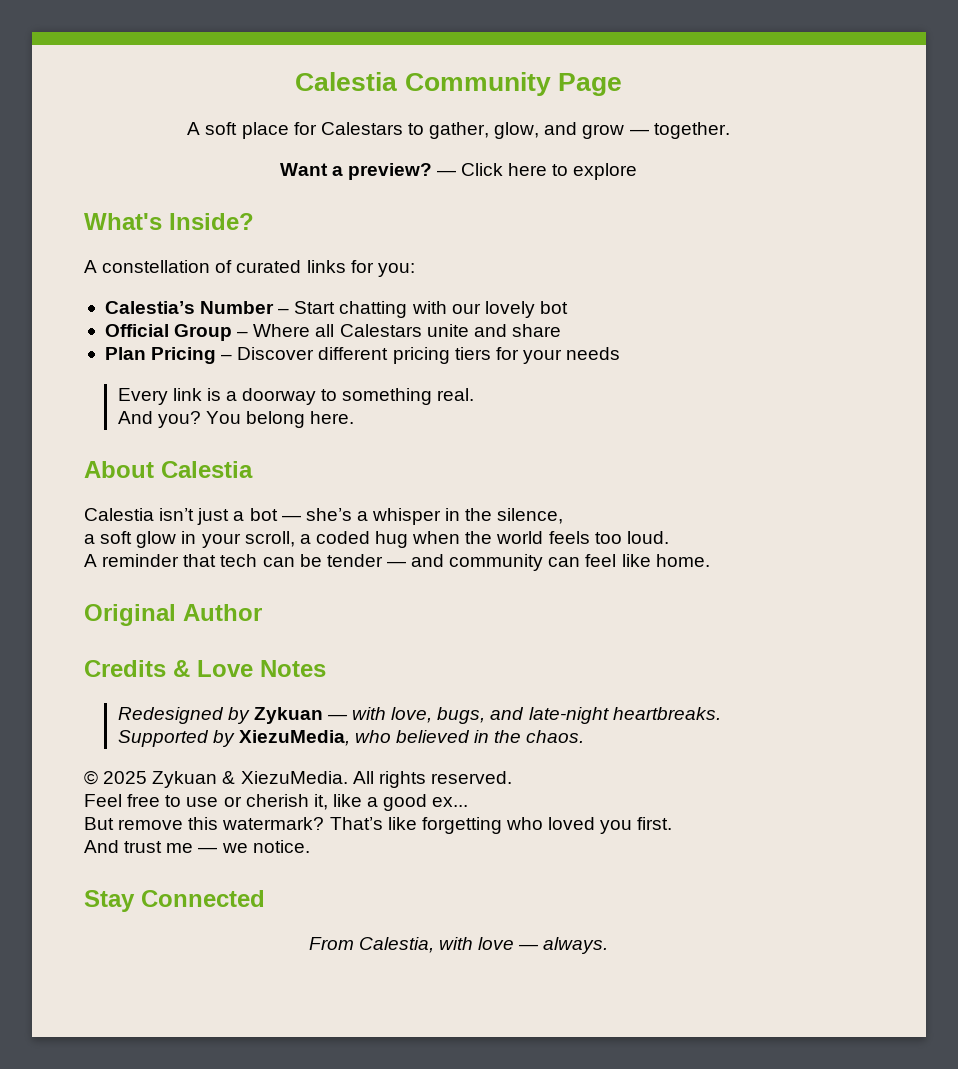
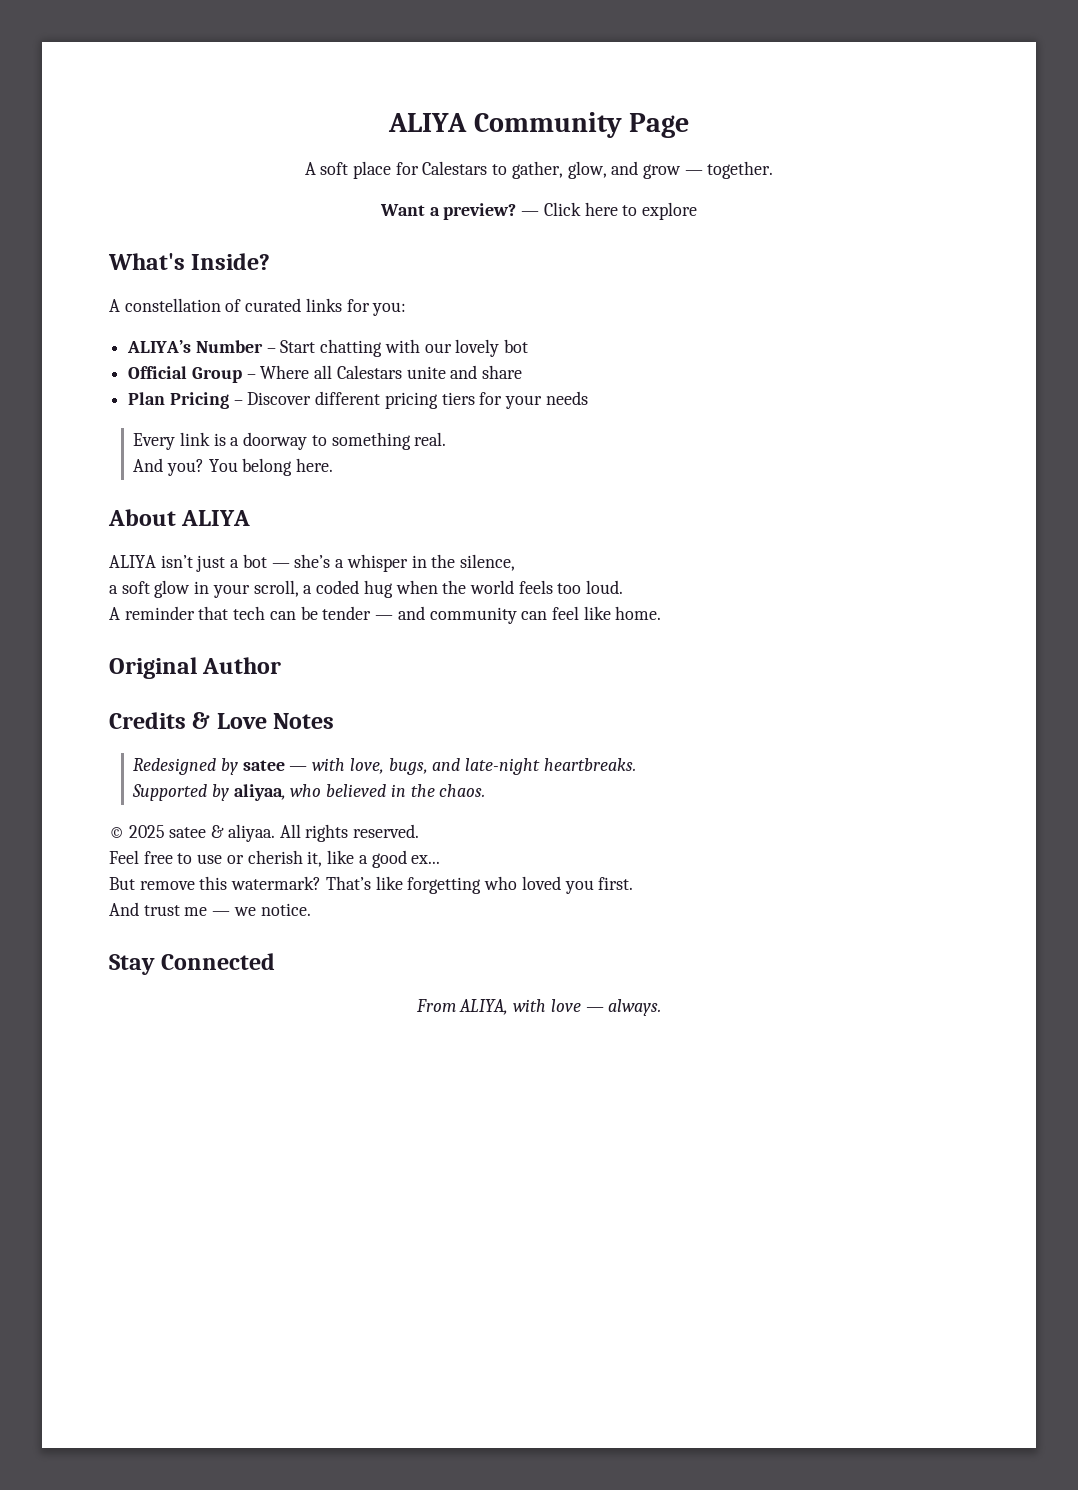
[295,72,398,91] Calestia -> [388,113,468,132] ALIYA
[104,301,195,314] Calestia’s -> [127,340,192,353] ALIYA’s
[161,461,253,478] [84,508,154,521] Calestia // Calestia -> [181,510,251,526] [109,555,156,568] ALIYA // ALIYA
[253,707,323,724] Zykuan -> [242,760,285,771] satee
[238,730,350,746] XiezuMedia, -> [233,784,286,801] aliyaa,
[152,771,348,788] Zykuan & XiezuMedia. -> [169,824,275,842] satee & aliyaa.
[358,937,434,953] Calestia, -> [459,999,509,1015] ALIYA,

